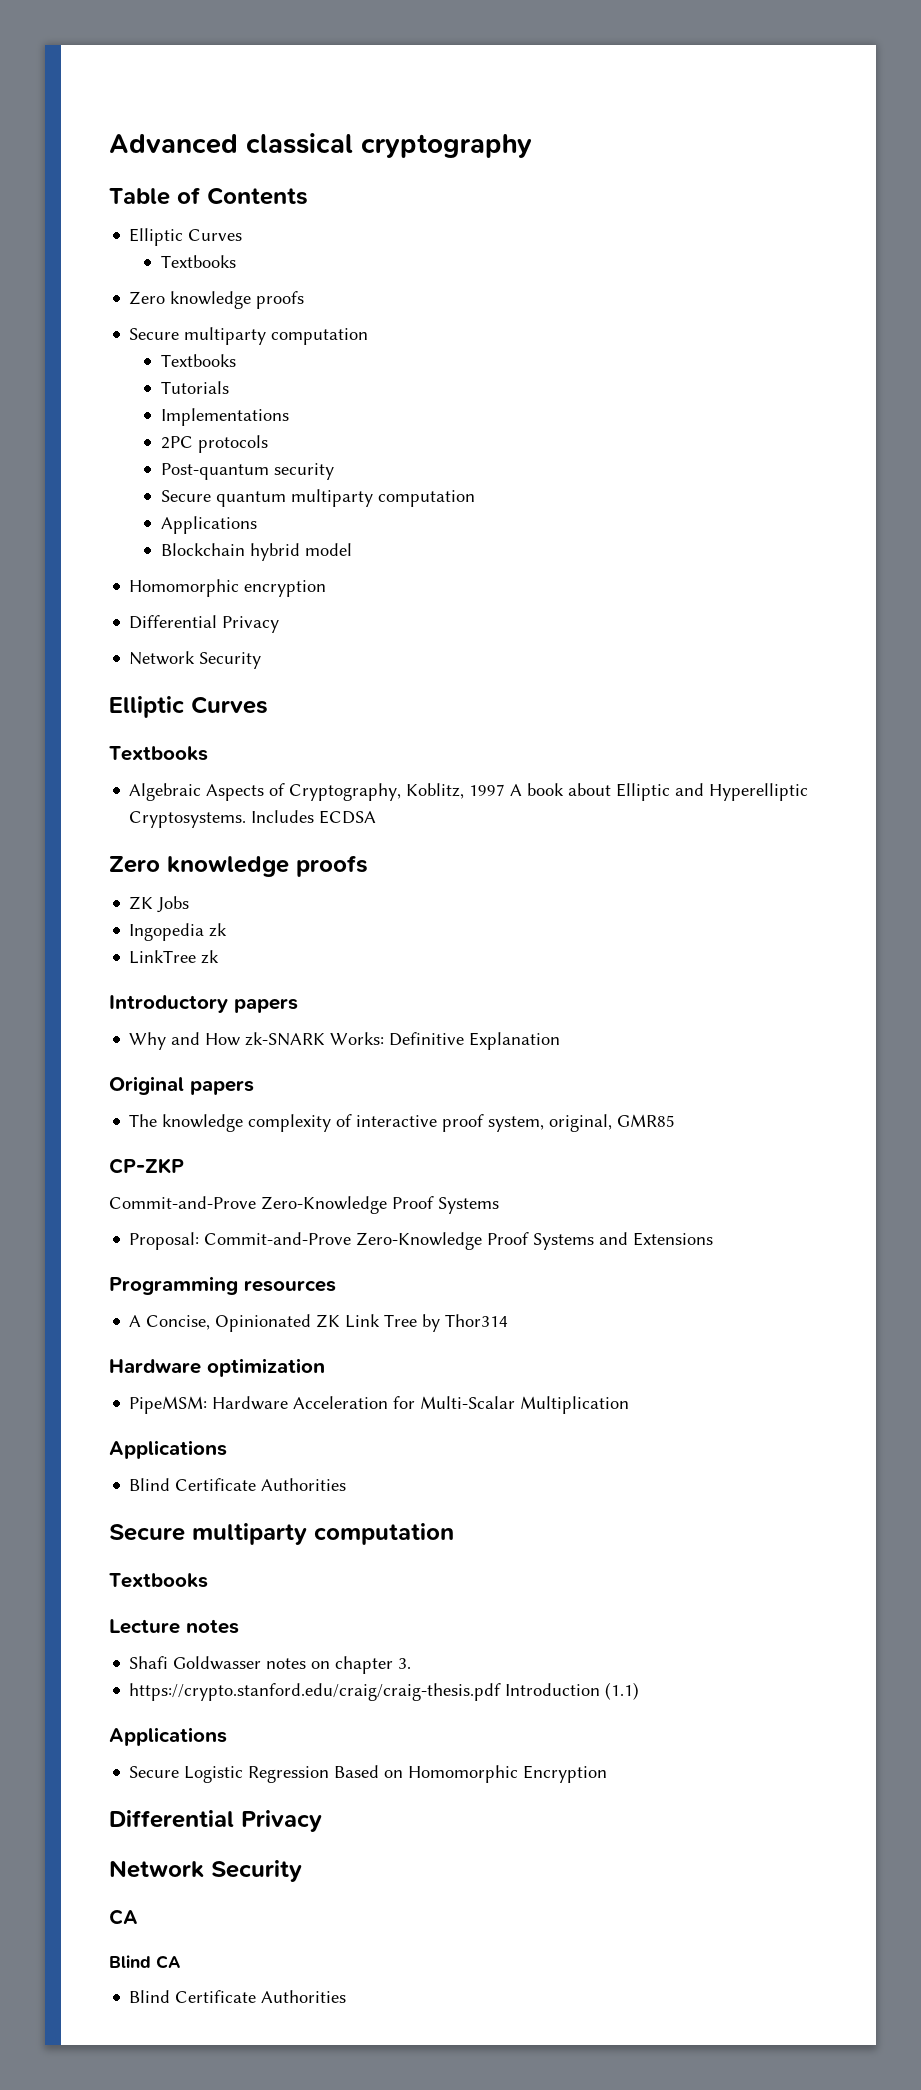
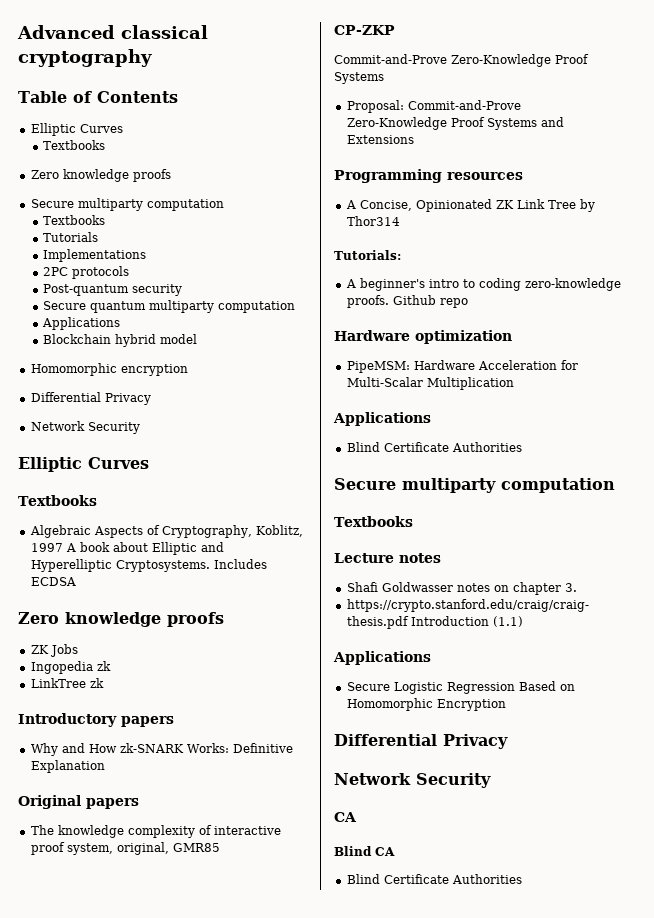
(509, 1320) none -> [334,250,401,260] [345,278,621,291] [346,295,468,308] // Tutorials: // A beginner's intro to coding zero-knowledge proofs. Github repo

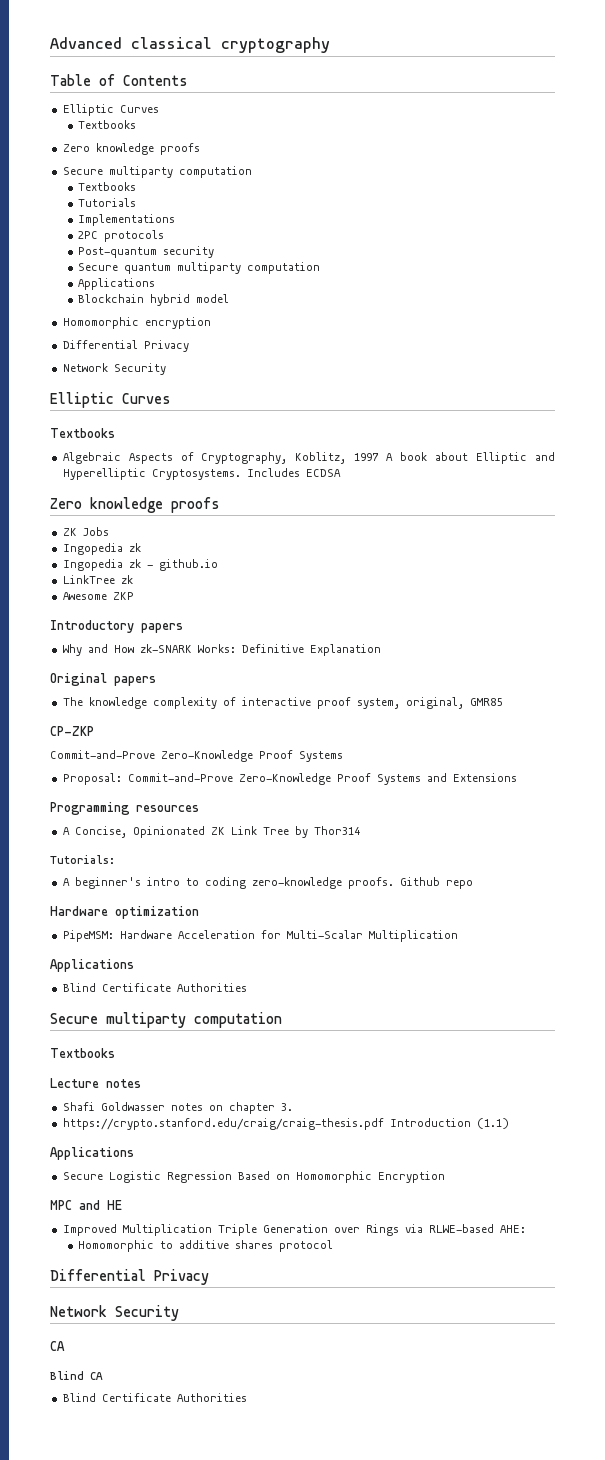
(111, 666) none -> [62,559,218,571] // Ingopedia zk - github.io
(104, 683) none -> [62,592,134,600] // Awesome ZKP
(506, 705) none -> [50,1200,122,1210] [62,1224,526,1236] [78,1240,334,1252] // MPC and HE // Improved Multiplication Triple Generation over Rings via RLWE-based AHE: // Homomorphic to additive shares protocol

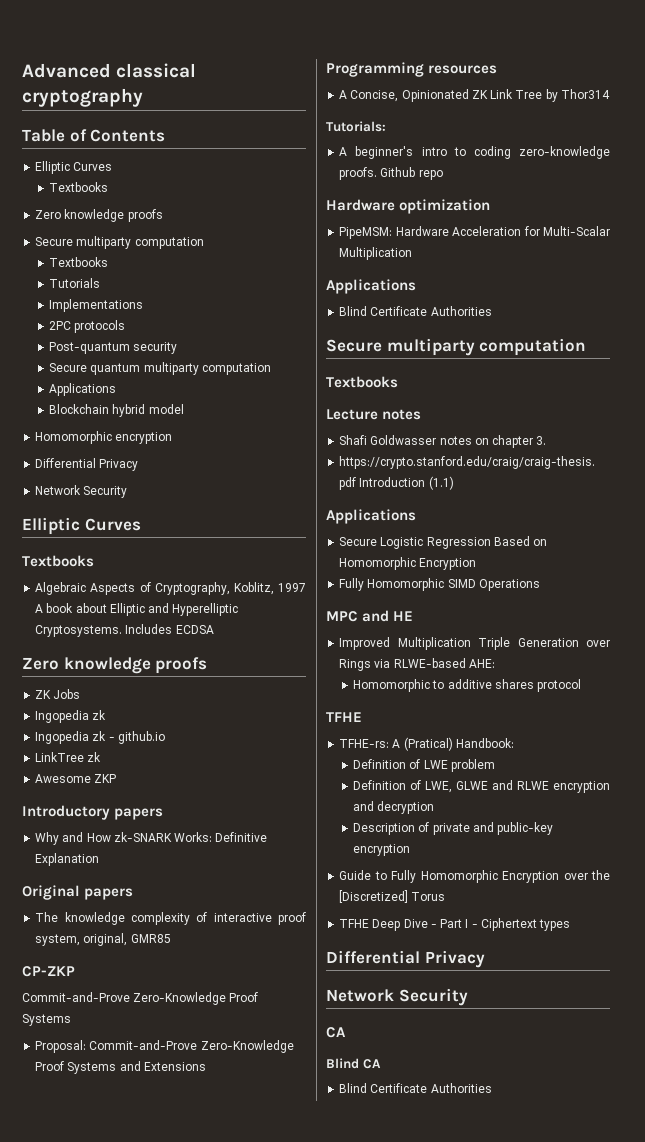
(445, 1177) none -> [339,578,540,591] // Fully Homomorphic SIMD Operations
(334, 1246) none -> [326,712,362,722] [339,737,514,751] [353,759,495,772] [353,780,610,793] [353,801,435,814] [353,822,554,835] [353,844,411,856] [339,870,610,883] [339,890,446,903] [339,918,571,931] // TFHE // TFHE-rs: A (Pratical) Handbook: // Definition of LWE problem // Definition of LWE, GLWE and RLWE encryption and decryption // Description of private and public-key encryption // Guide to Fully Homomorphic Encryption over the [Discretized] Torus // TFHE Deep Dive - Part I - Ciphertext types

